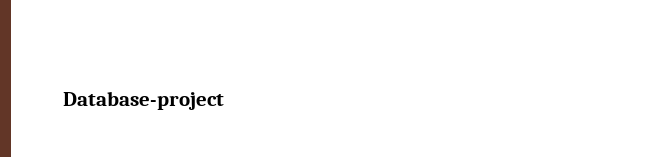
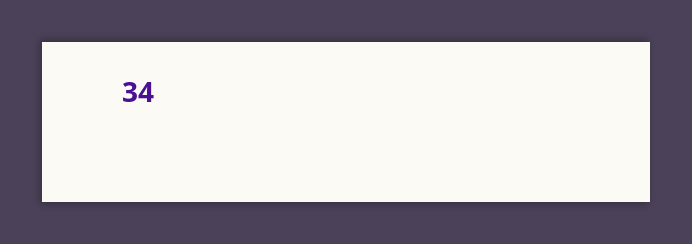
[63,91,224,110] Database-project -> [122,82,154,102] 34

